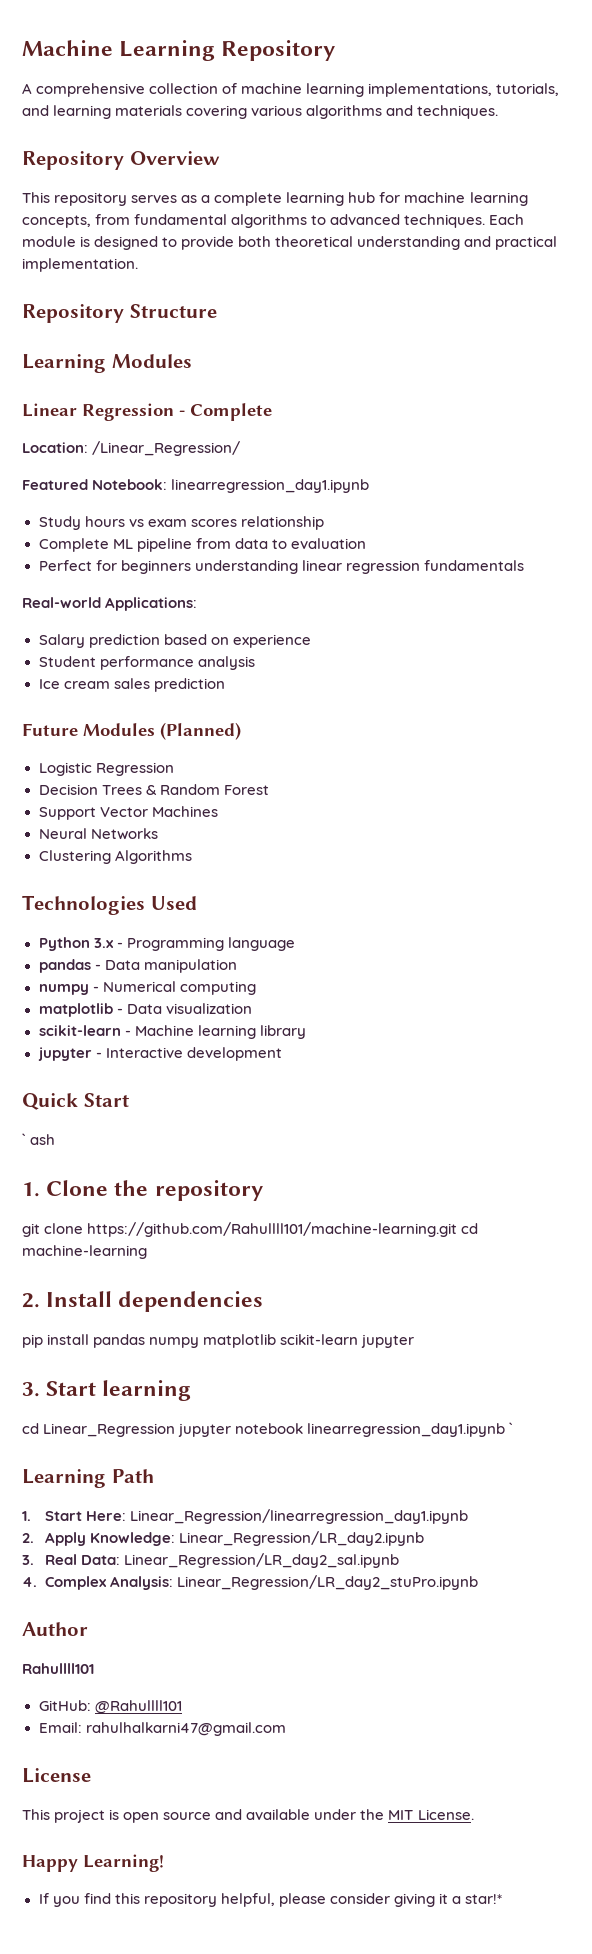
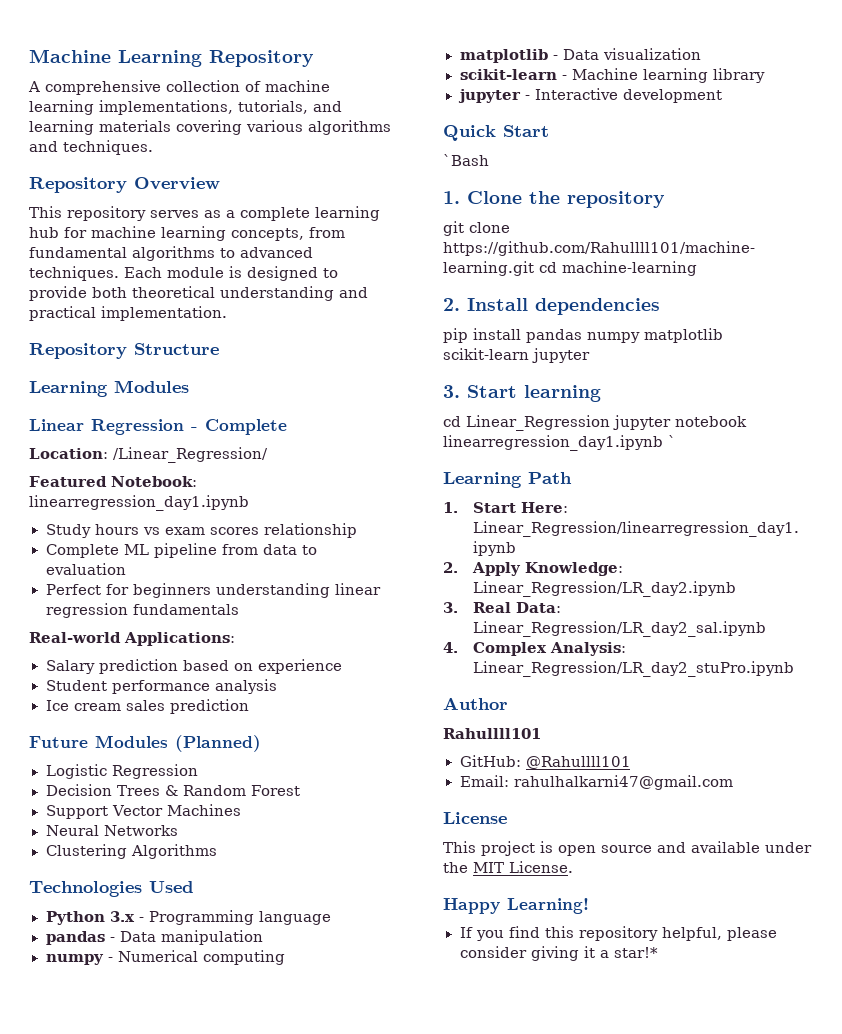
[22,1133,56,1145] ` ash -> [443,154,489,166] `Bash

